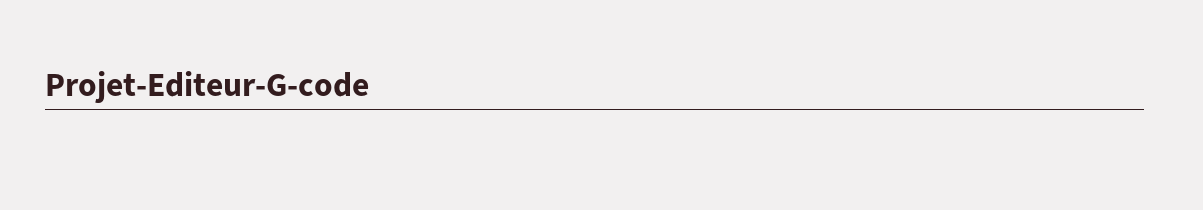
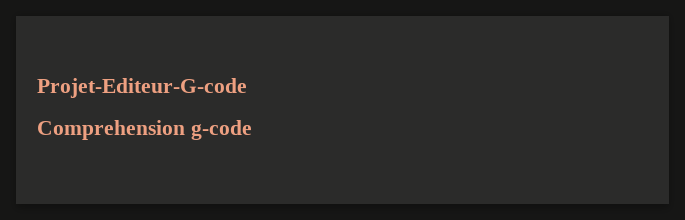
(369, 87) none -> [37,120,252,140] // Comprehension g-code

